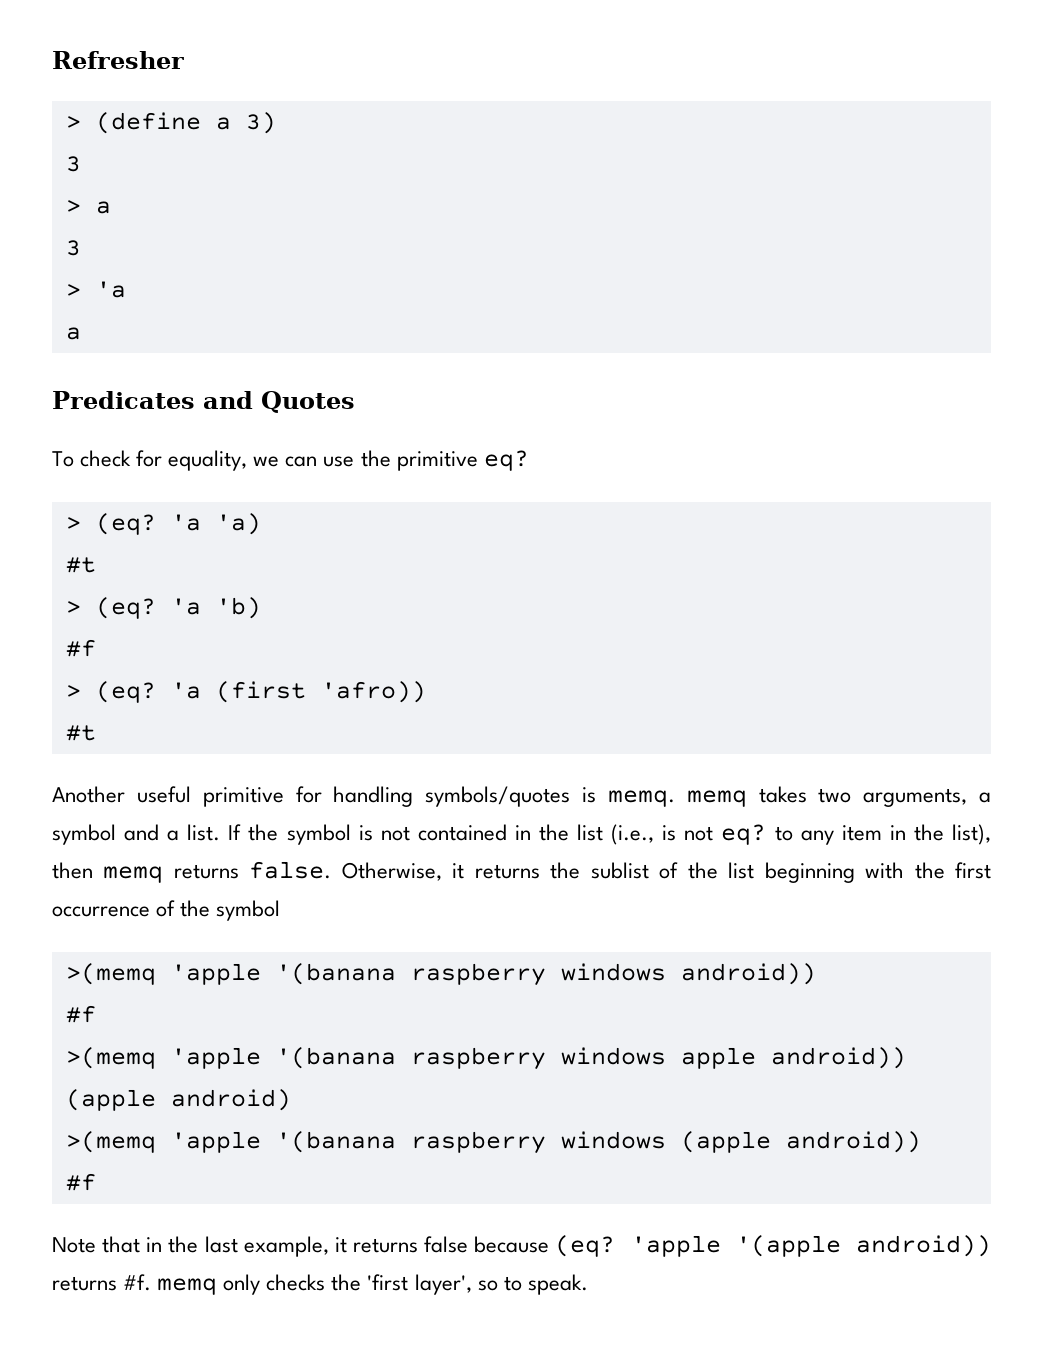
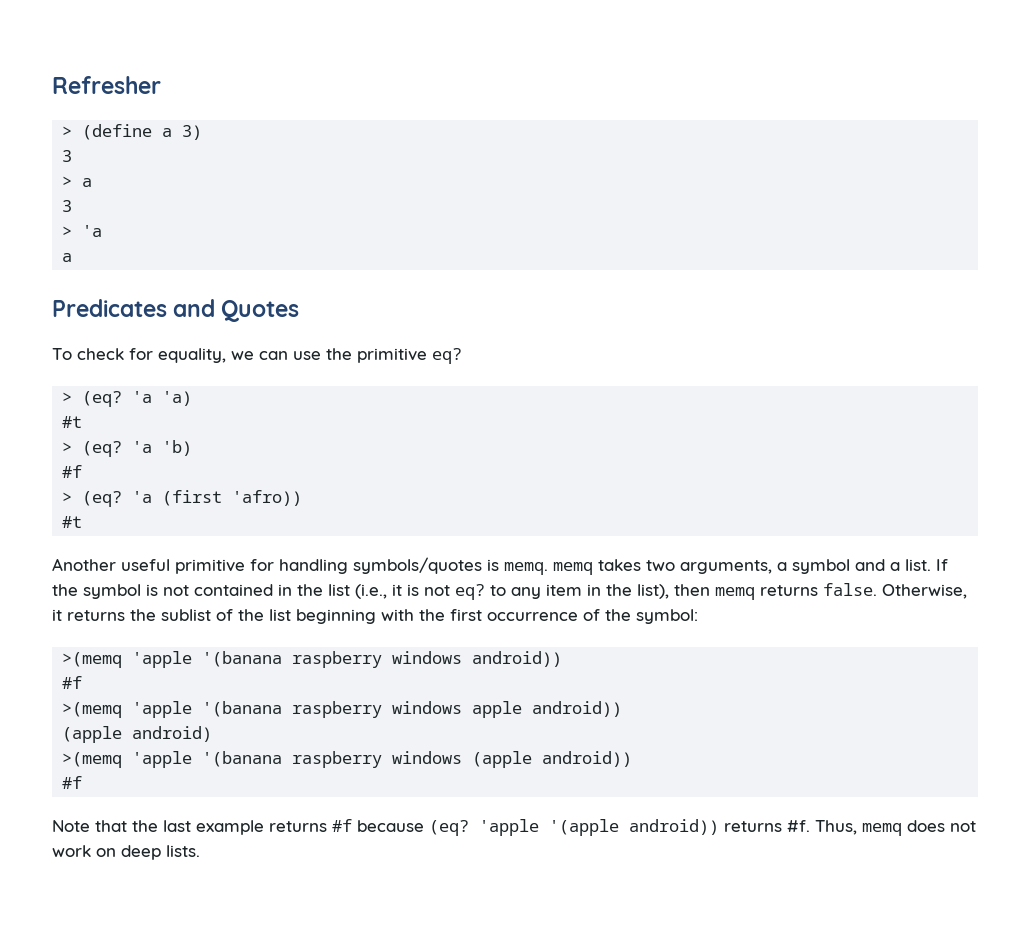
(655, 834) none -> [392,584,402,596] it
[216,900,281,921] symbol -> [636,609,698,624] symbol:
[146,1237,163,1252] in -> (127, 826) none
[243,1236,469,1257] example, it returns false -> [196,819,352,835] example returns #f
[157,1274,588,1295] memq only checks the 'first layer', so to speak. -> [815,820,976,836] [52,845,200,860] Thus, memq does not work on deep lists.

